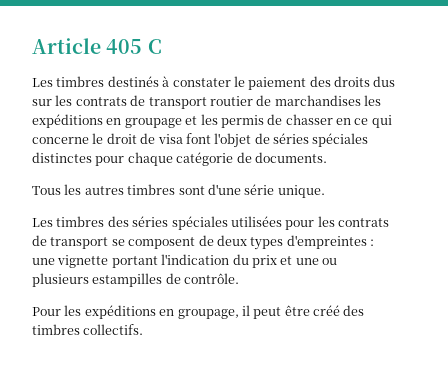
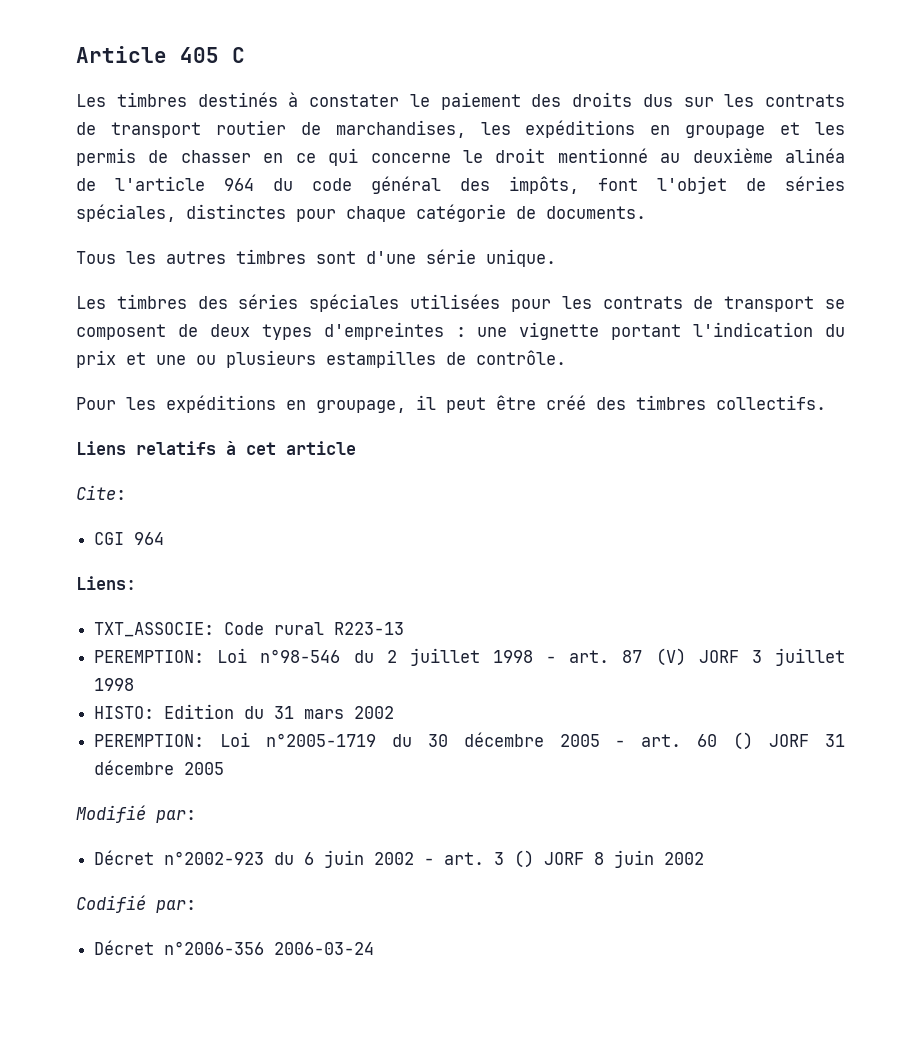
[274,95,361,106] marchandises -> [335,120,466,138] marchandises,
[140,133,183,144] de visa -> [557,148,845,163] [76,176,579,194] mentionné au deuxième alinéa de l'article 964 du code général des impôts,
[312,133,369,147] spéciales -> [76,204,176,222] spéciales,
(144, 329) none -> [76,441,356,455] [76,485,126,500] [94,532,165,545] [76,576,136,590] [94,622,405,637] [94,648,845,666] [94,678,135,691] [94,704,395,719] [94,732,846,750] [94,760,225,775] [76,805,196,823] [94,850,705,868] [76,895,196,913] [94,940,375,955] // Liens relatifs à cet article // Cite: // CGI 964 // Liens: // TXT_ASSOCIE: Code rural R223-13 // PEREMPTION: Loi n°98-546 du 2 juillet 1998 - art. 87 (V) JORF 3 juillet 1998 // HISTO: Edition du 31 mars 2002 // PEREMPTION: Loi n°2005-1719 du 30 décembre 2005 - art. 60 () JORF 31 décembre 2005 // Modifié par: // Décret n°2002-923 du 6 juin 2002 - art. 3 () JORF 8 juin 2002 // Codifié par: // Décret n°2006-356 2006-03-24

